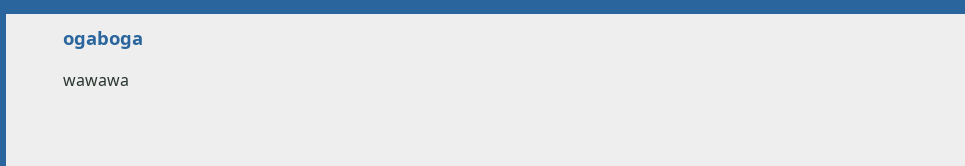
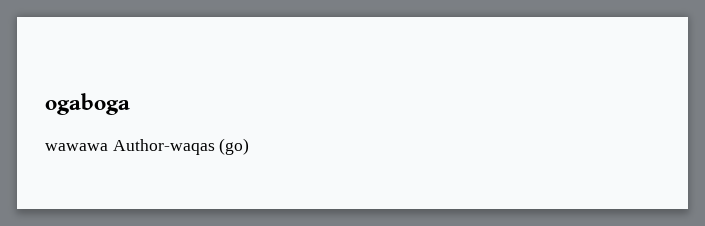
(129, 81) none -> [112,138,250,155] Author-waqas (go)

